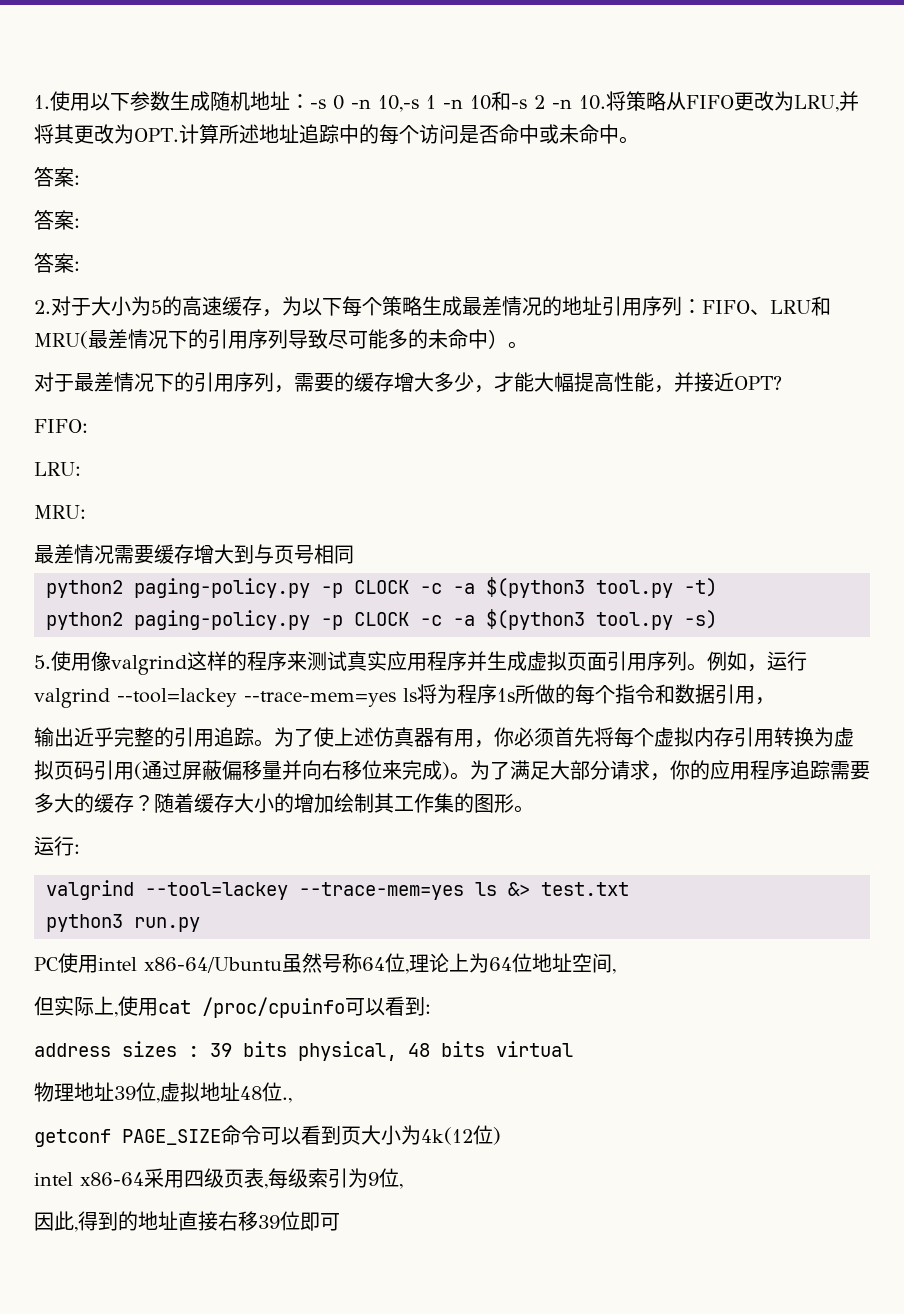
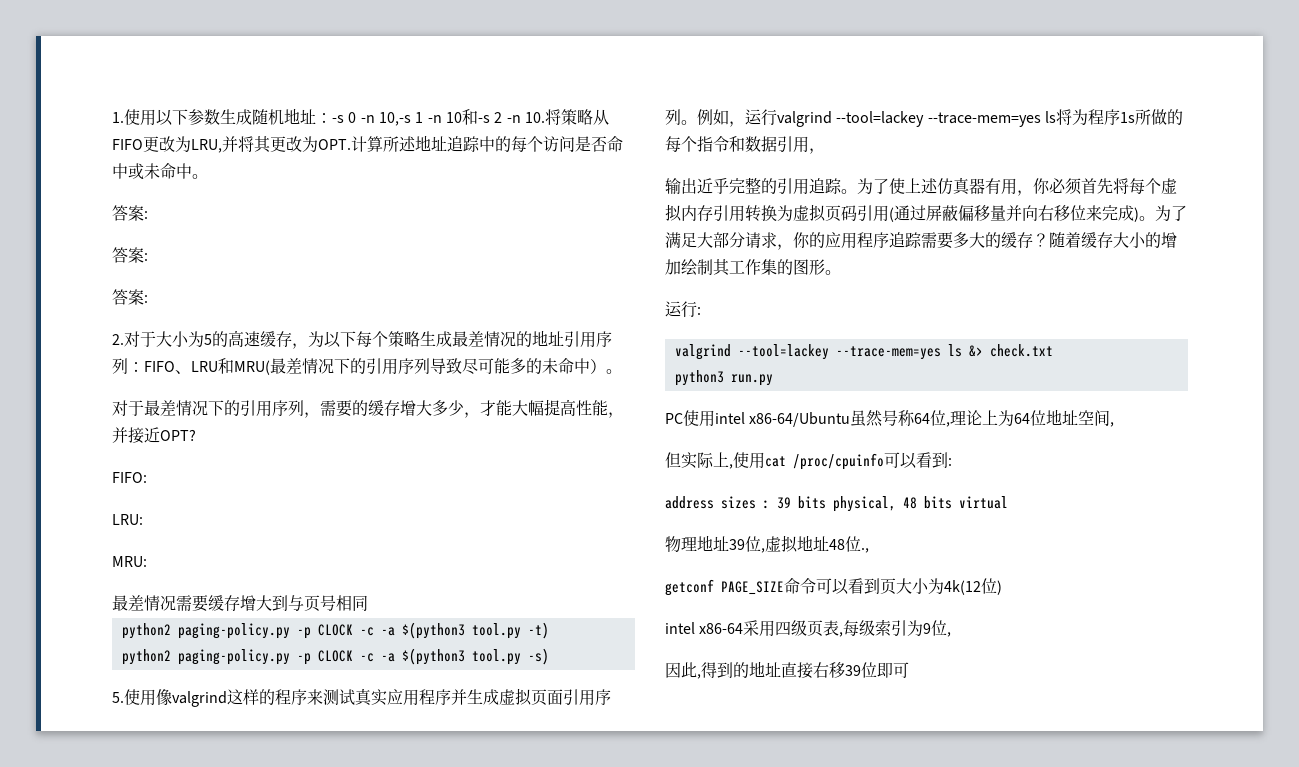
[541,882,629,896] test.txt -> [989,344,1053,357] check.txt

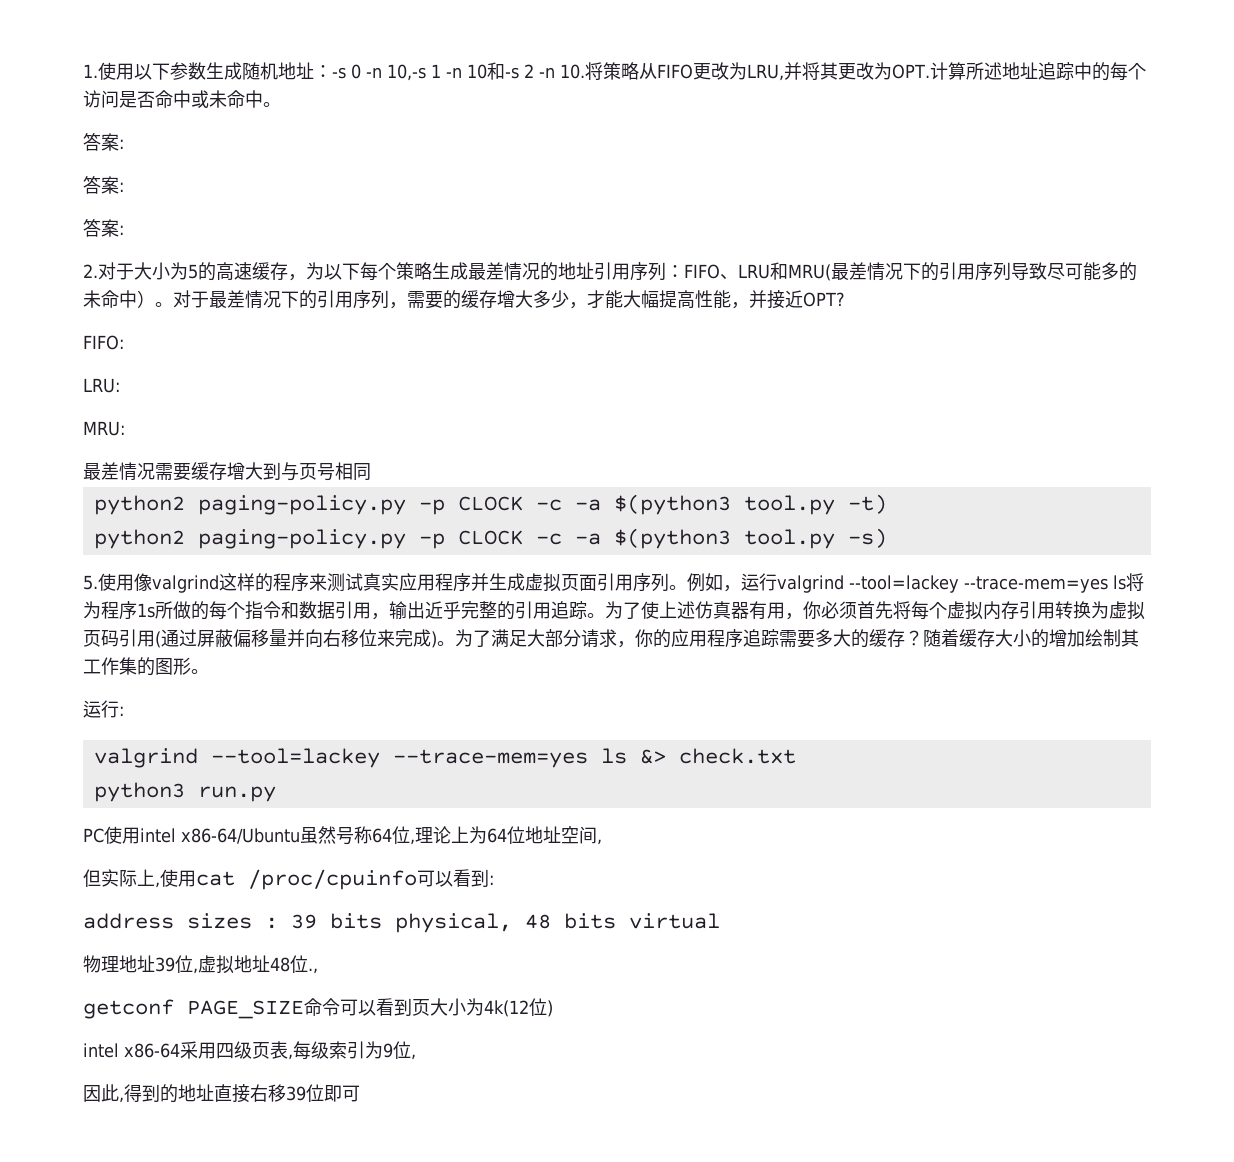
(622, 371) // -> (173, 304) none
(825, 151) // -> (389, 616) none

